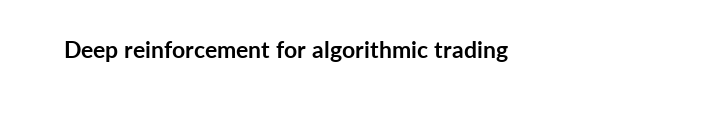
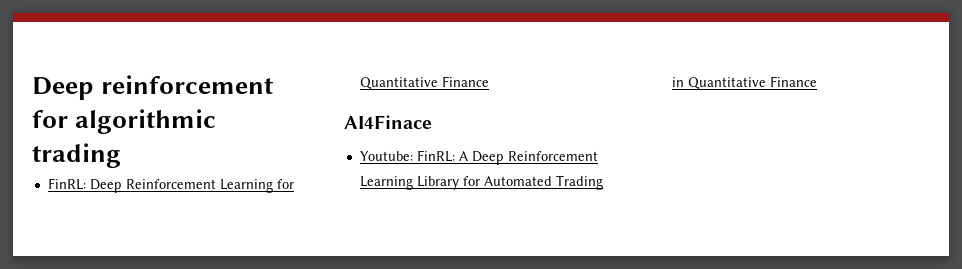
(509, 51) none -> [47,178,294,193] [359,76,489,89] [344,115,432,129] [359,150,598,165] [359,175,603,190] [671,76,817,89] // FinRL: Deep Reinforcement Learning for Quantitative Finance // AI4Finace // Youtube: FinRL: A Deep Reinforcement Learning Library for Automated Trading in Quantitative Finance

